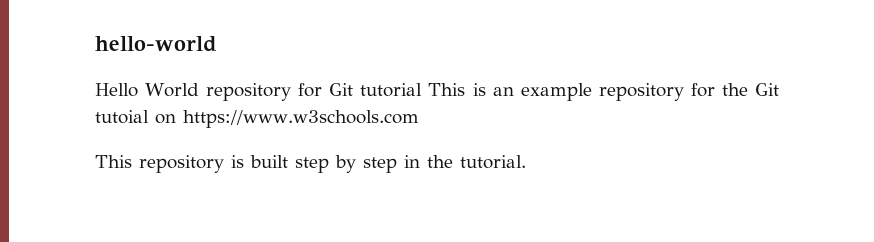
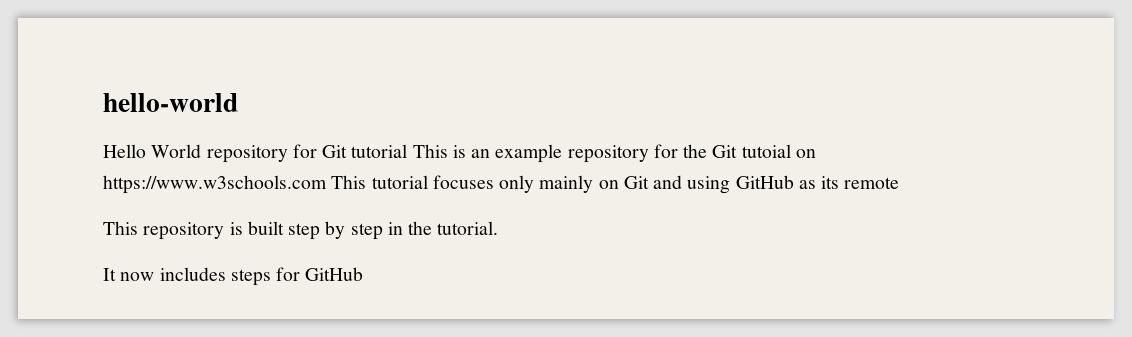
(419, 119) none -> [331,175,900,194] This tutorial focuses only mainly on Git and using GitHub as its remote
(526, 162) none -> [103,267,364,286] // It now includes steps for GitHub

